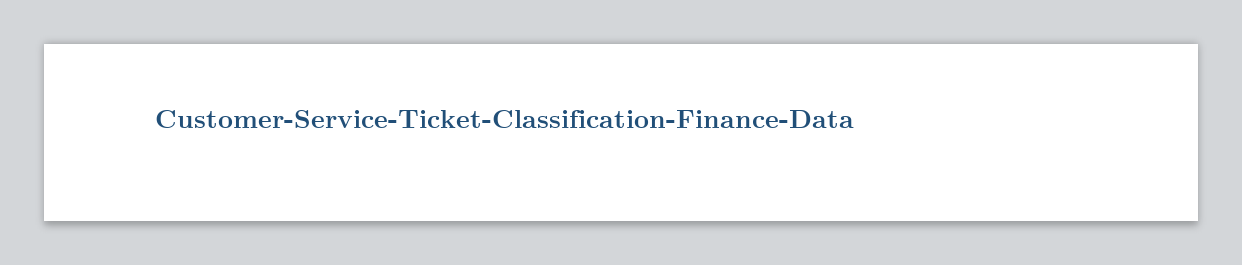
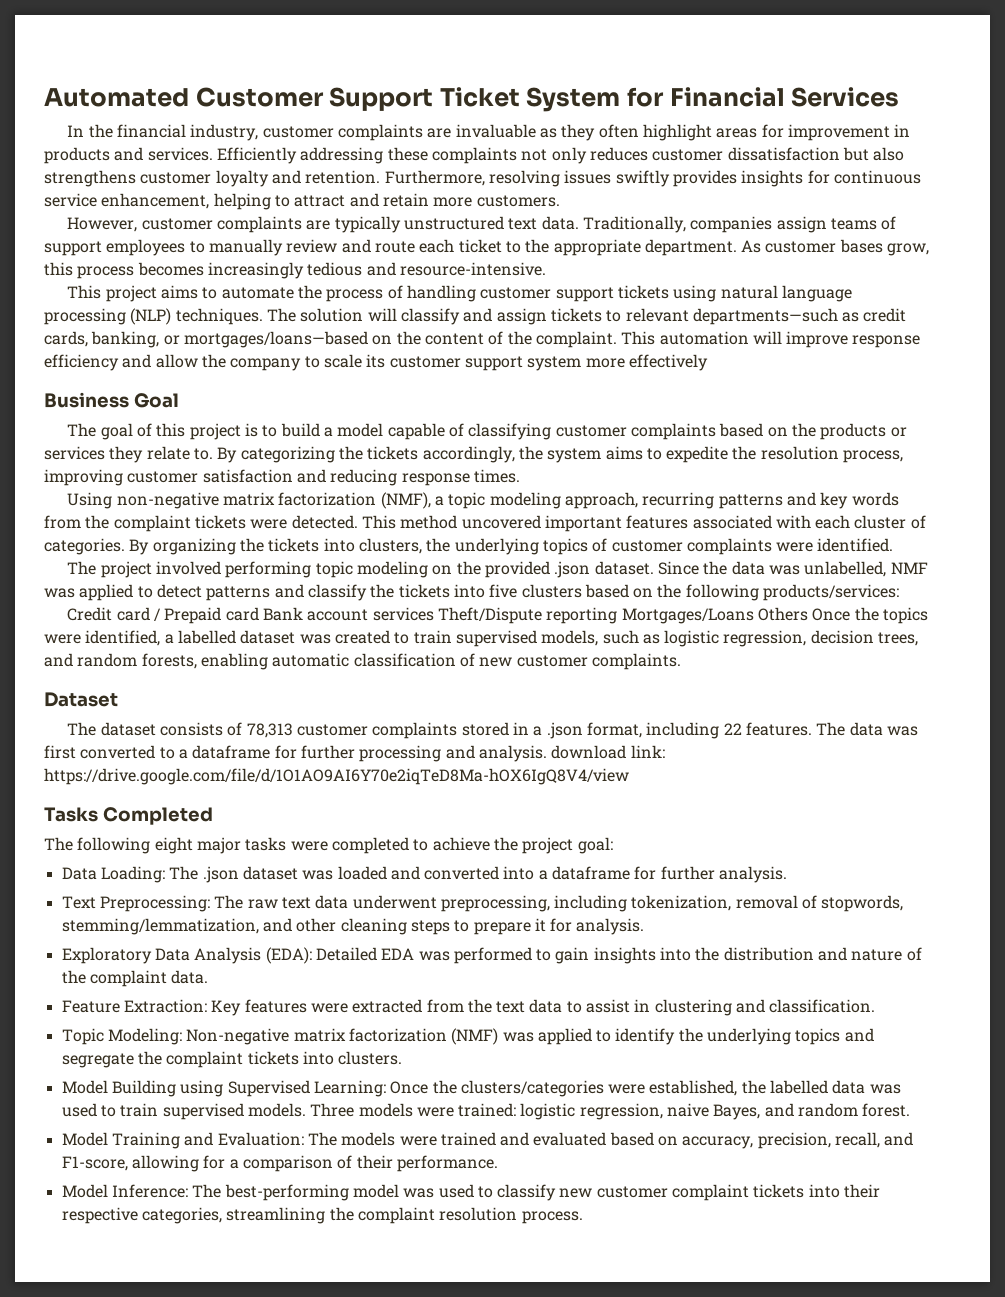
[155,110,854,128] Customer-Service-Ticket-Classification-Finance-Data -> [44,87,900,112] [67,124,911,141] [44,147,905,164] [44,170,921,187] [44,193,560,210] [67,216,897,233] [44,239,930,256] [44,262,546,279] [67,285,852,302] [44,308,907,325] [44,331,921,348] [44,354,708,371] [44,392,179,408] [67,423,907,440] [44,446,904,463] [44,469,520,486] [67,492,899,509] [44,515,926,532] [44,538,894,555] [67,561,928,578] [44,584,900,601] [67,607,928,624] [44,630,919,647] [44,653,681,670] [44,692,118,707] [67,722,918,739] [44,745,665,762] [44,768,629,785] [44,807,213,825] [44,837,613,854] [61,866,788,883] [61,895,904,912] [61,918,645,935] [61,947,922,964] [61,970,209,987] [61,999,876,1016] [61,1028,874,1045] [61,1051,403,1068] [61,1080,901,1097] [61,1103,911,1120] [61,1132,914,1149] [61,1155,498,1172] [61,1184,881,1201] [61,1207,583,1224] Automated Customer Support Ticket System for Financial Services // In the financial industry, customer complaints are invaluable as they often highlight areas for improvement in products and services. Efficiently addressing these complaints not only reduces customer dissatisfaction but also strengthens customer loyalty and retention. Furthermore, resolving issues swiftly provides insights for continuous service enhancement, helping to attract and retain more customers. // However, customer complaints are typically unstructured text data. Traditionally, companies assign teams of support employees to manually review and route each ticket to the appropriate department. As customer bases grow, this process becomes increasingly tedious and resource-intensive. // This project aims to automate the process of handling customer support tickets using natural language processing (NLP) techniques. The solution will classify and assign tickets to relevant departments—such as credit cards, banking, or mortgages/loans—based on the content of the complaint. This automation will improve response efficiency and allow the company to scale its customer support system more effectively // Business Goal // The goal of this project is to build a model capable of classifying customer complaints based on the products or services they relate to. By categorizing the tickets accordingly, the system aims to expedite the resolution process, improving customer satisfaction and reducing response times. // Using non-negative matrix factorization (NMF), a topic modeling approach, recurring patterns and key words from the complaint tickets were detected. This method uncovered important features associated with each cluster of categories. By organizing the tickets into clusters, the underlying topics of customer complaints were identified. // The project involved performing topic modeling on the provided .json dataset. Since the data was unlabelled, NMF was applied to detect patterns and classify the tickets into five clusters based on the following products/services: // Credit card / Prepaid card Bank account services Theft/Dispute reporting Mortgages/Loans Others Once the topics were identified, a labelled dataset was created to train supervised models, such as logistic regression, decision trees, and random forests, enabling automatic classification of new customer complaints. // Dataset // The dataset consists of 78,313 customer complaints stored in a .json format, including 22 features. The data was first converted to a dataframe for further processing and analysis. download link: https://drive.google.com/file/d/1O1AO9AI6Y70e2iqTeD8Ma-hOX6IgQ8V4/view // Tasks Completed // The following eight major tasks were completed to achieve the project goal: // Data Loading: The .json dataset was loaded and converted into a dataframe for further analysis. // Text Preprocessing: The raw text data underwent preprocessing, including tokenization, removal of stopwords, stemming/lemmatization, and other cleaning steps to prepare it for analysis. // Exploratory Data Analysis (EDA): Detailed EDA was performed to gain insights into the distribution and nature of the complaint data. // Feature Extraction: Key features were extracted from the text data to assist in clustering and classification. // Topic Modeling: Non-negative matrix factorization (NMF) was applied to identify the underlying topics and segregate the complaint tickets into clusters. // Model Building using Supervised Learning: Once the clusters/categories were established, the labelled data was used to train supervised models. Three models were trained: logistic regression, naive Bayes, and random forest. // Model Training and Evaluation: The models were trained and evaluated based on accuracy, precision, recall, and F1-score, allowing for a comparison of their performance. // Model Inference: The best-performing model was used to classify new customer complaint tickets into their respective categories, streamlining the complaint resolution process.

